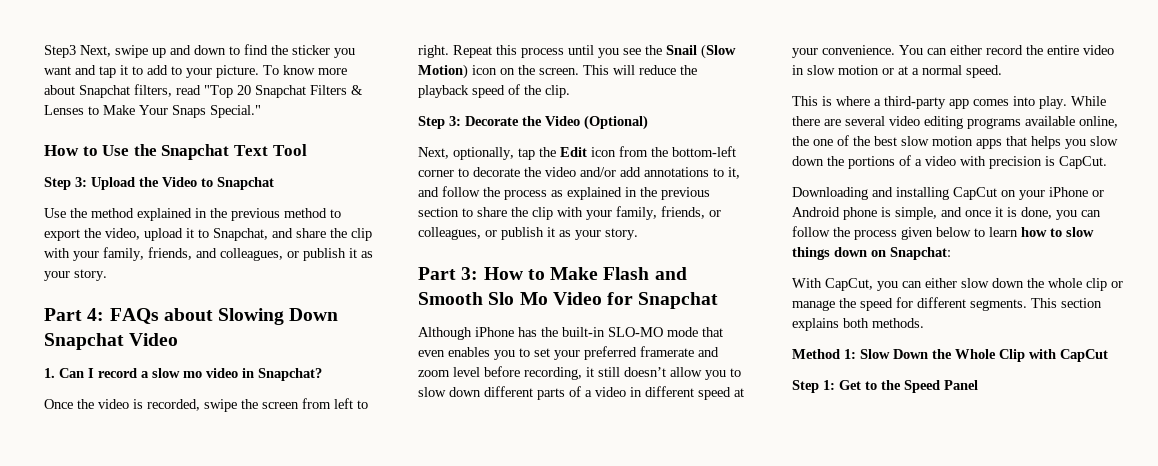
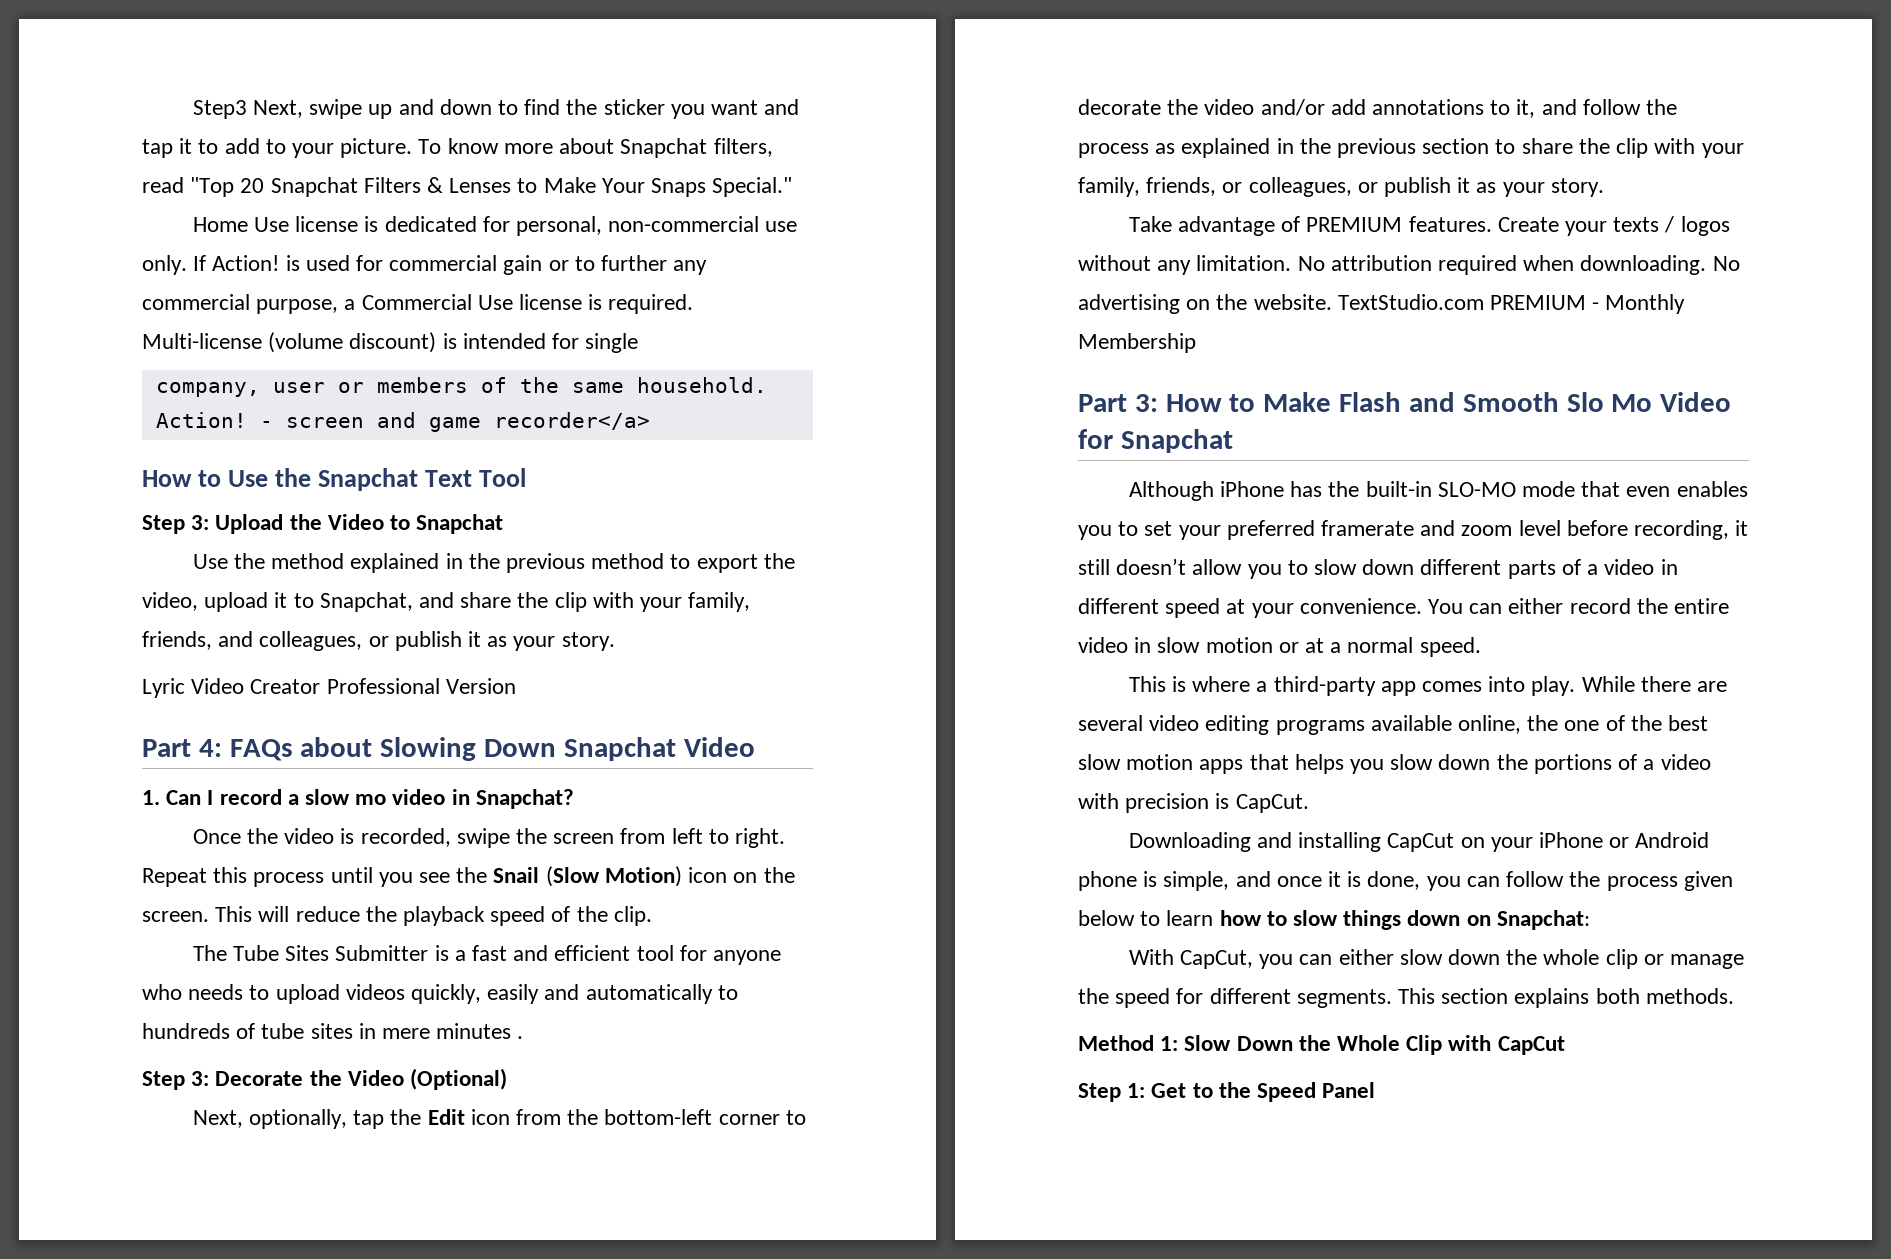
(261, 111) none -> [192,216,798,236] [142,255,708,275] [142,294,694,314] [142,332,639,353] [155,377,767,397] [155,412,650,432] // Home Use license is dedicated for personal, non-commercial use only. If Action! is used for commercial gain or to further any commercial purpose, a Commercial Use license is required. Multi-license (volume discount) is intended for single // company, user or members of the same household. Action! - screen and game recorder</a>
(107, 275) none -> [142,678,516,698] // Lyric Video Creator Professional Version
(570, 91) none -> [192,945,782,965] [142,984,738,1004] [142,1023,524,1039] // The Tube Sites Submitter is a fast and efficient tool for anyone who needs to upload videos quickly, easily and automatically to hundreds of tube sites in mere minutes .
(638, 234) none -> [1128,216,1730,236] [1078,255,1740,275] [1078,294,1686,314] [1078,333,1196,353] // Take advantage of PREMIUM features. Create your texts / logos without any limitation. No attribution required when downloading. No advertising on the website. TextStudio.com PREMIUM - Monthly Membership

